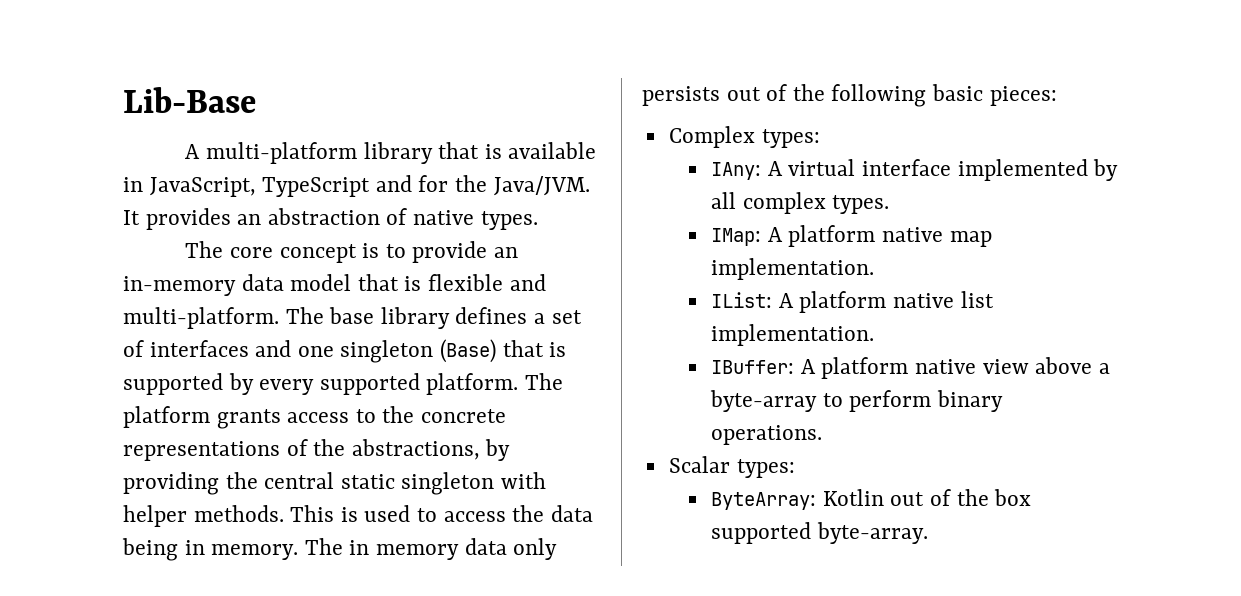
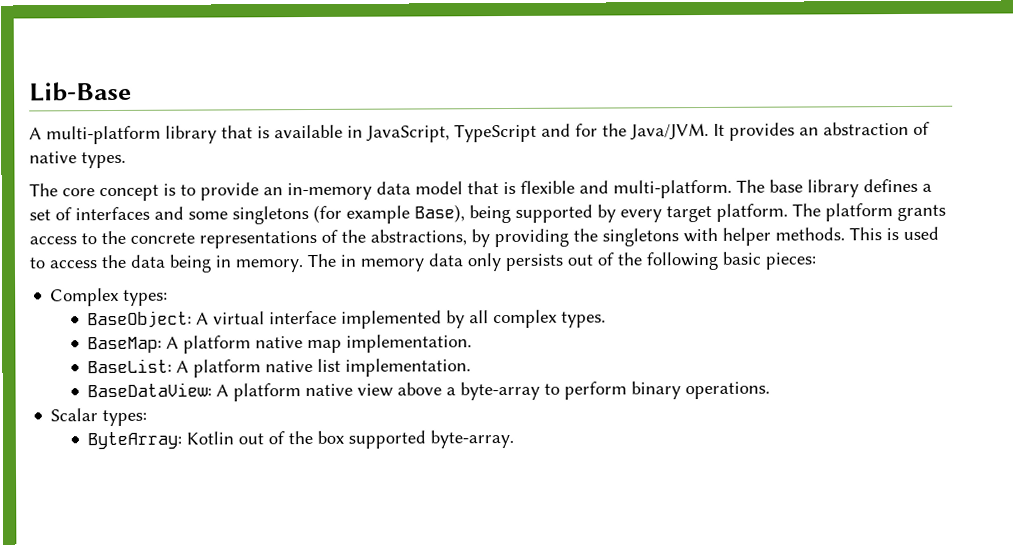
[297,339,567,363] one singleton (Base) that is -> [188,204,511,225] some singletons (for example Base), being
[319,373,420,395] supported -> [666,205,712,223] target
[264,472,495,495] central static singleton -> [602,228,679,247] singletons
[711,162,762,180] IAny: -> [87,310,193,329] BaseObject:
[711,228,762,246] IMap: -> [87,336,163,354] BaseMap:
[711,292,773,308] IList: -> [87,358,173,374] BaseList:
[711,360,795,374] IBuffer: -> [87,382,213,398] BaseDataView:

